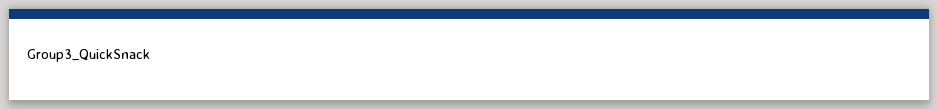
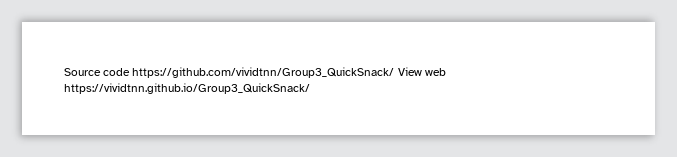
[27,49,150,62] Group3_QuickSnack -> [64,67,446,78] [64,83,310,94] Source code https://github.com/vividtnn/Group3_QuickSnack/ View web https://vividtnn.github.io/Group3_QuickSnack/

